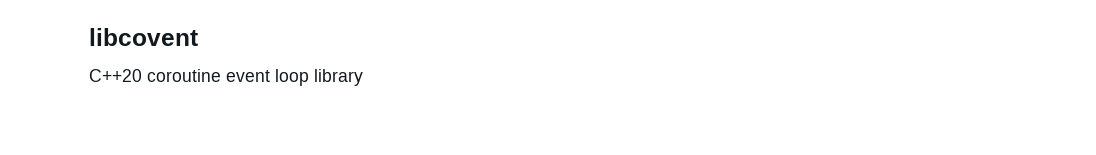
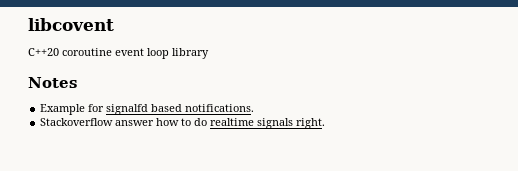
(363, 77) none -> [28,77,77,88] [40,104,255,115] [40,118,326,129] // Notes // Example for signalfd based notifications. // Stackoverflow answer how to do realtime signals right.

